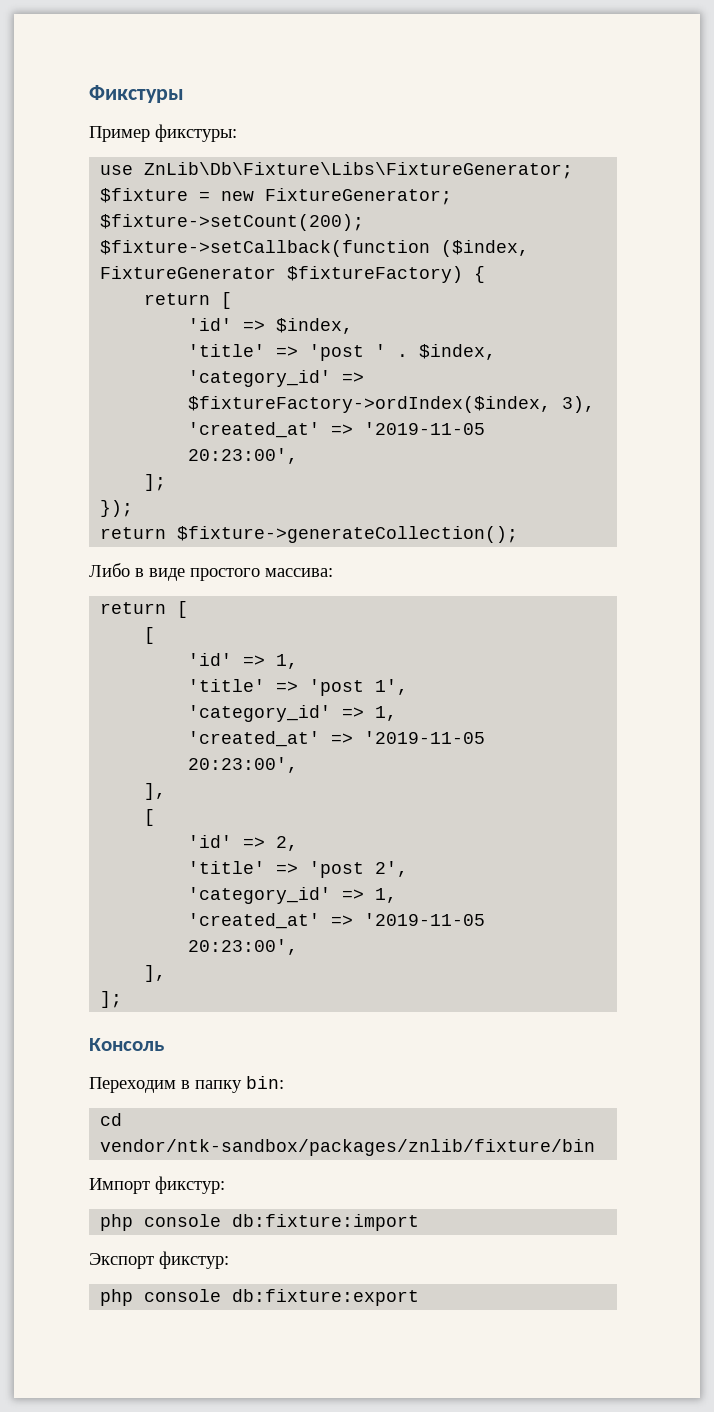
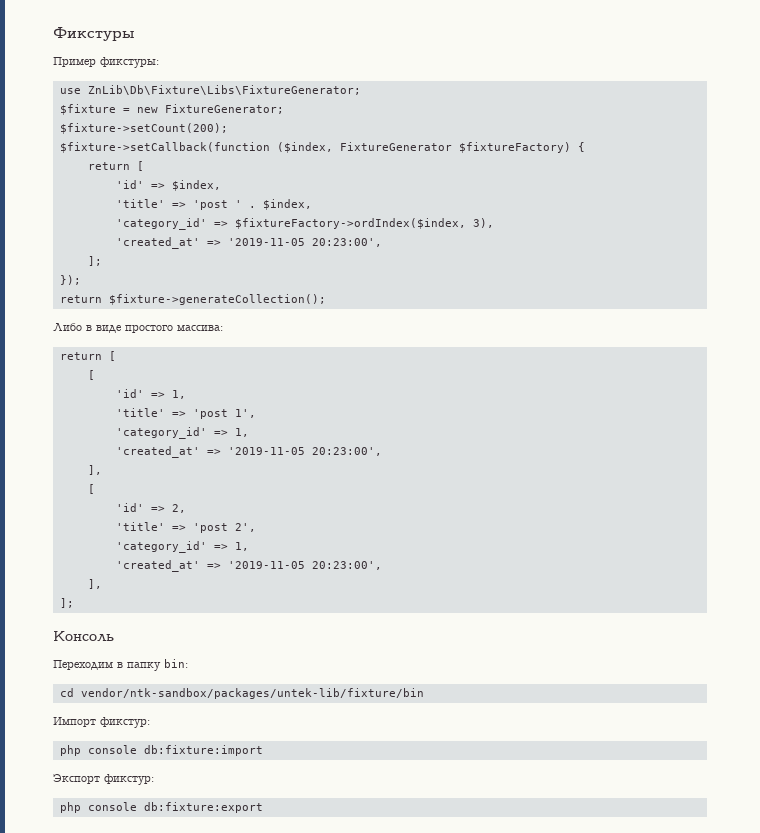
[100,1139,596,1156] vendor/ntk-sandbox/packages/znlib/fixture/bin -> [80,688,424,699] vendor/ntk-sandbox/packages/untek-lib/fixture/bin

